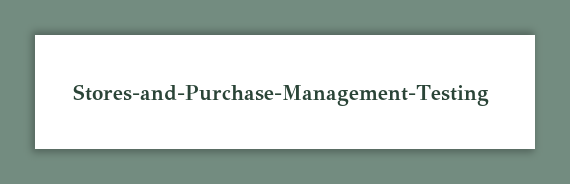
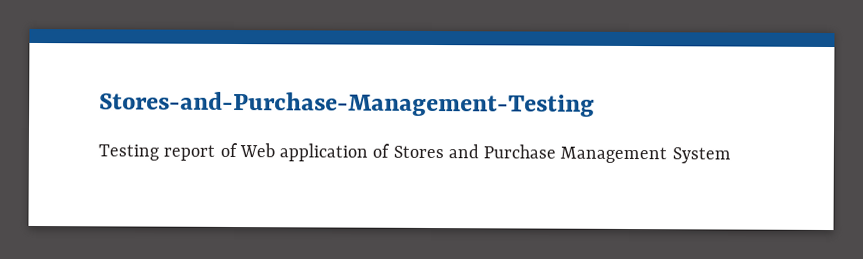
(489, 95) none -> [98,142,731,164] // Testing report of Web application of Stores and Purchase Management System

